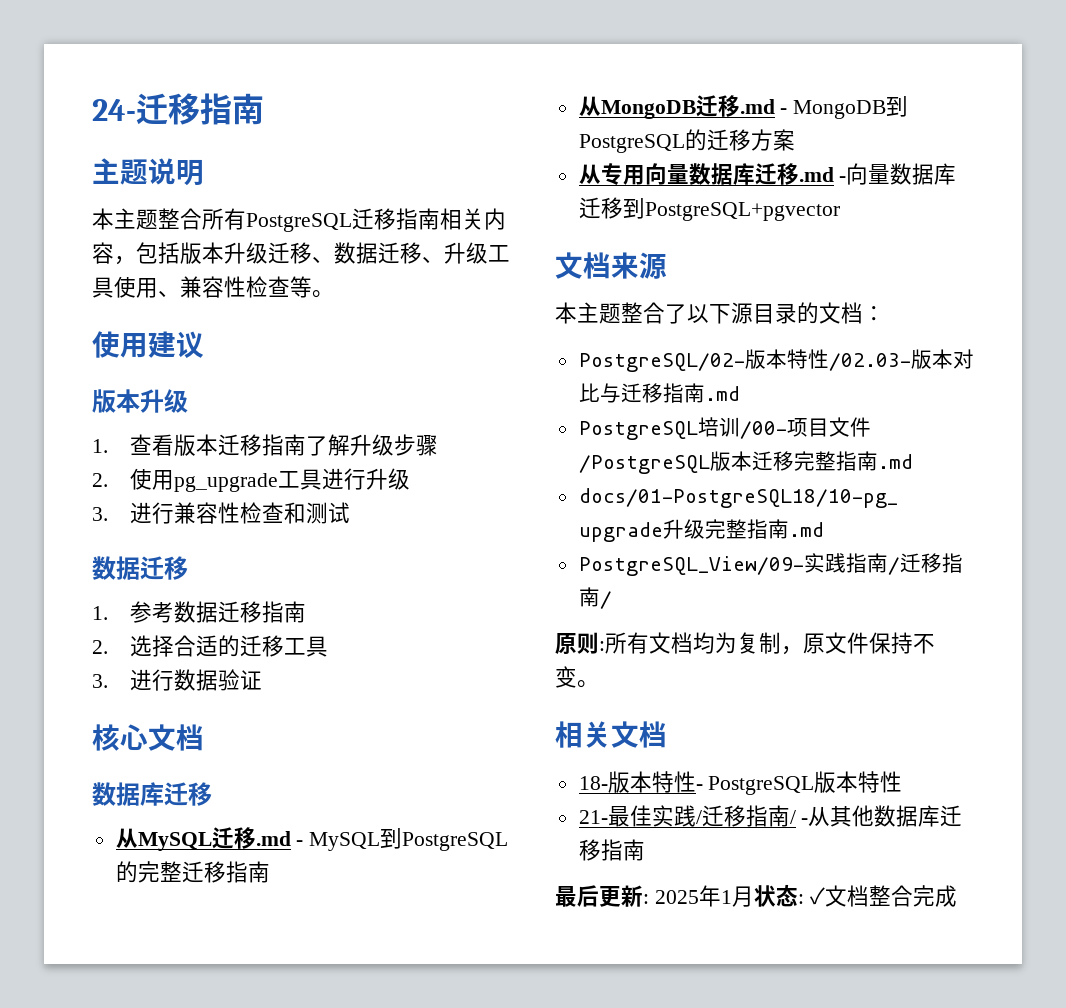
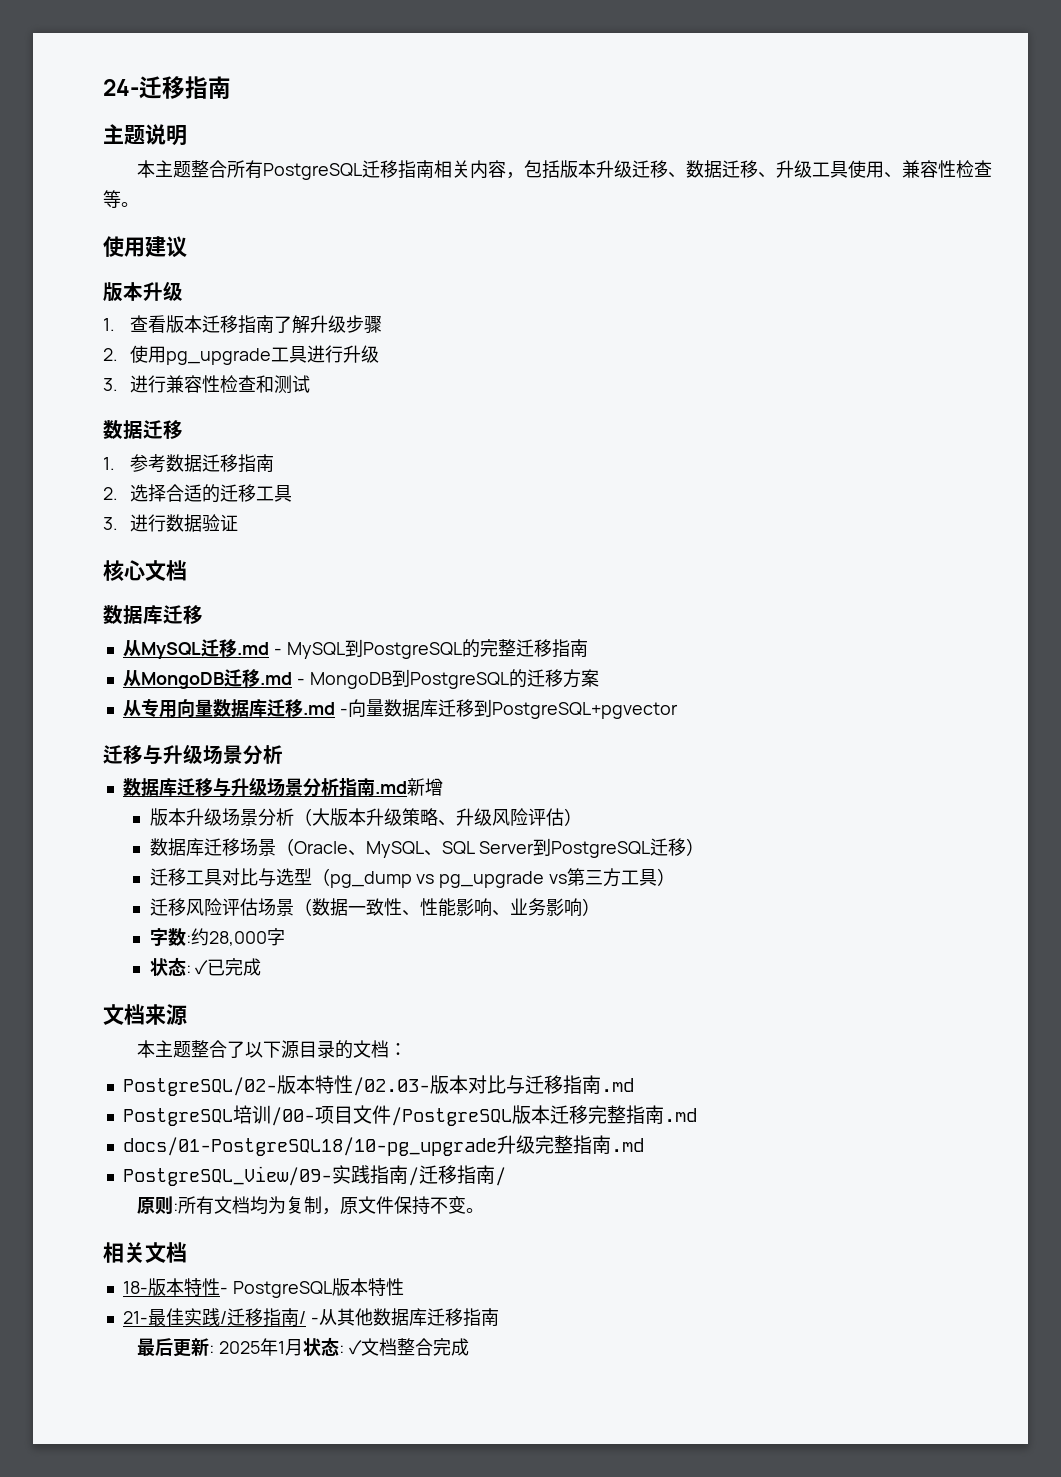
(840, 211) none -> [103,744,283,765] [122,777,443,797] [149,808,582,826] [149,838,705,858] [149,868,676,888] [149,898,600,917] [149,928,285,946] [149,957,262,976] // 迁移与升级场景分析 // 数据库迁移与升级场景分析指南.md新增 // 版本升级场景分析（大版本升级策略、升级风险评估） // 数据库迁移场景（Oracle、MySQL、SQL Server到PostgreSQL迁移） // 迁移工具对比与选型（pg_dump vs pg_upgrade vs第三方工具） // 迁移风险评估场景（数据一致性、性能影响、业务影响） // 字数:约28,000字 // 状态: ✓已完成

